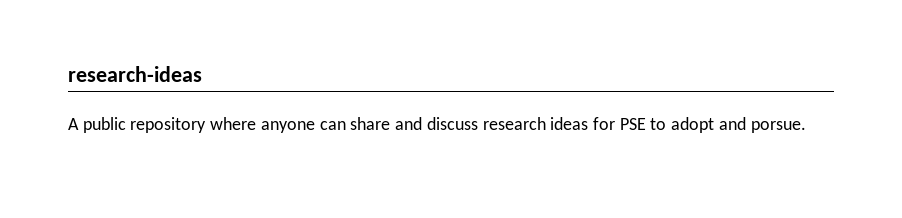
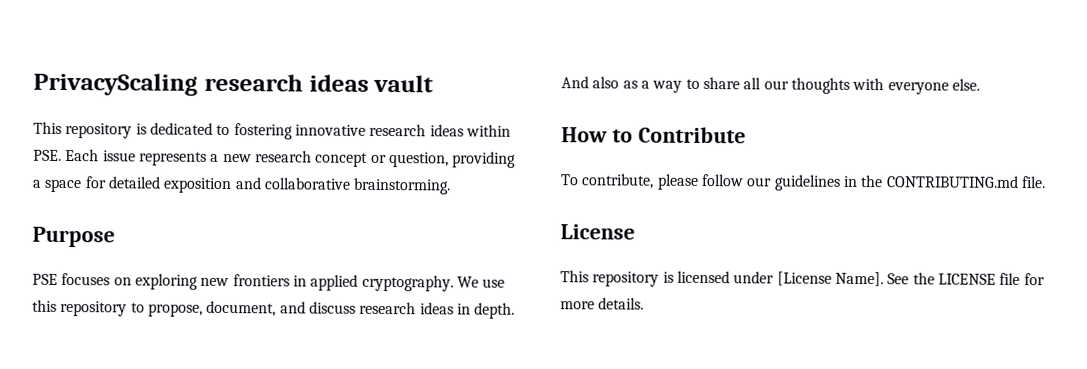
[68,66,202,82] [68,117,806,133] research-ideas // A public repository where anyone can share and discuss research ideas for PSE to adopt and porsue. -> [33,72,435,96] [33,121,511,140] [33,148,517,168] [32,176,452,195] [32,226,115,248] [32,272,506,292] [32,299,516,319] [561,76,980,95] [561,126,746,144] [560,173,1046,191] [560,224,635,240] [560,270,1045,287] [560,297,645,310] PrivacyScaling research ideas vault // This repository is dedicated to fostering innovative research ideas within PSE. Each issue represents a new research concept or question, providing a space for detailed exposition and collaborative brainstorming. // Purpose // PSE focuses on exploring new frontiers in applied cryptography. We use this repository to propose, document, and discuss research ideas in depth. And also as a way to share all our thoughts with everyone else. // How to Contribute // To contribute, please follow our guidelines in the CONTRIBUTING.md file. // License // This repository is licensed under [License Name]. See the LICENSE file for more details.

